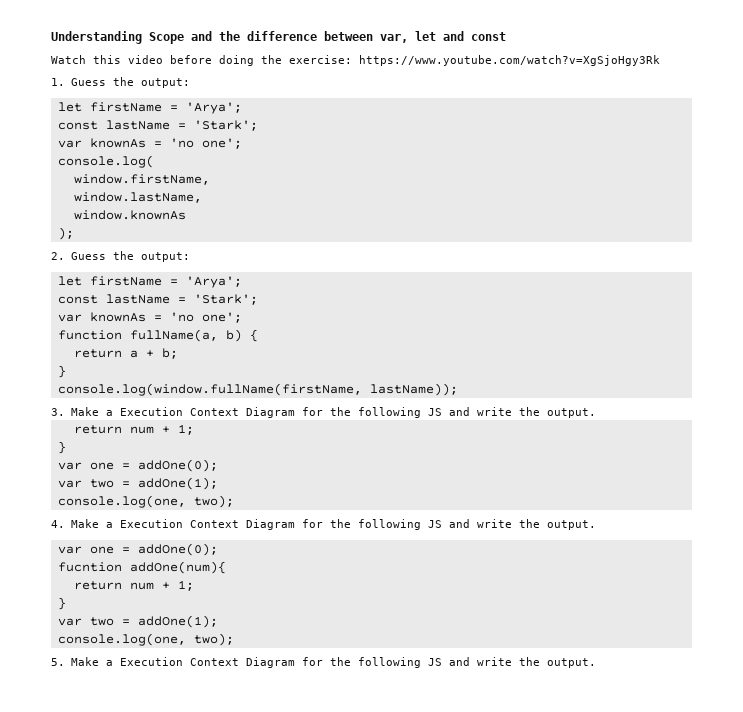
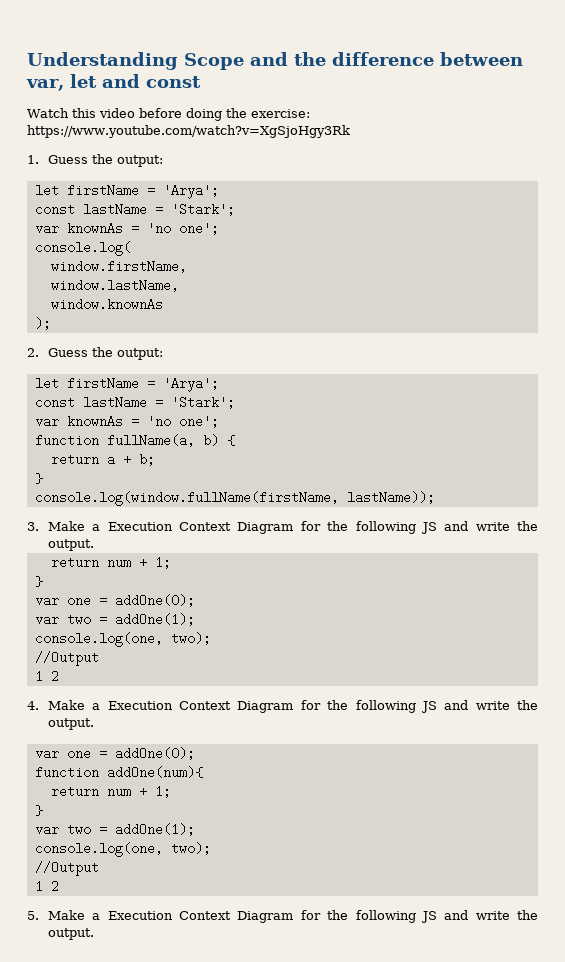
(234, 501) none -> [34,651,99,666] [34,670,59,683] // //Output // 1 2
[57,562,122,572] fucntion -> [34,766,99,779] function
(234, 639) none -> [34,861,99,876] [34,880,59,893] // //Output // 1 2

